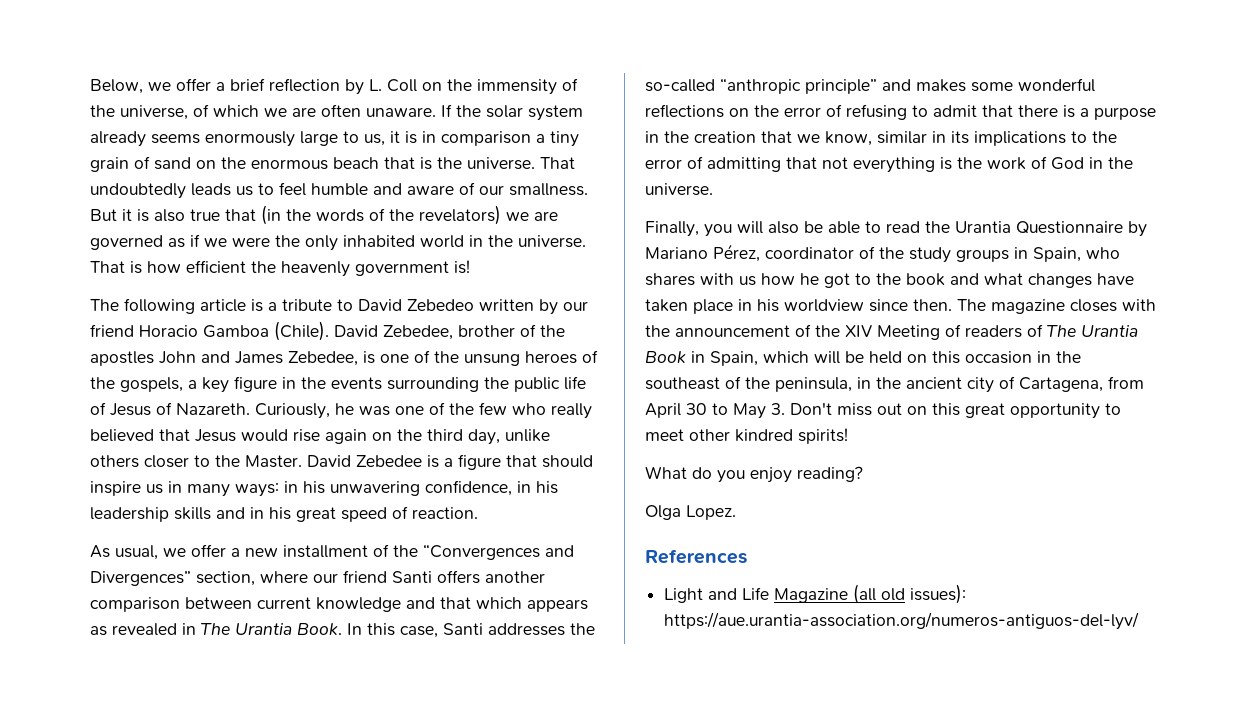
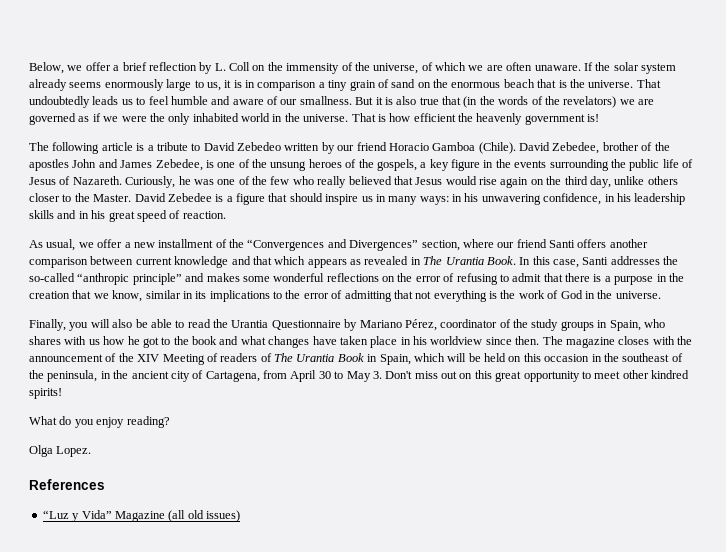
[664,587,770,603] Light and Life -> [42,510,112,522] “Luz y Vida”
[910,584,967,604] [664,612,1140,630] issues): https://aue.urantia-association.org/numeros-antiguos-del-lyv/ -> [206,510,240,522] issues)

